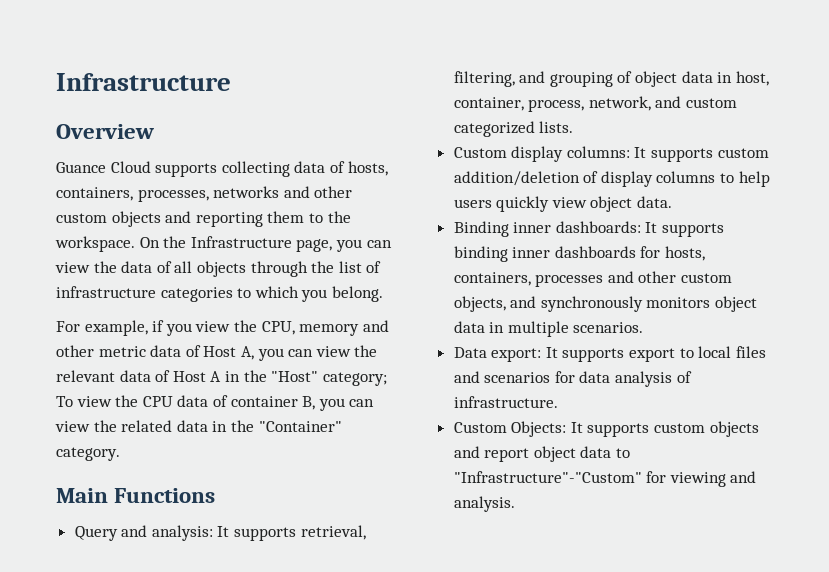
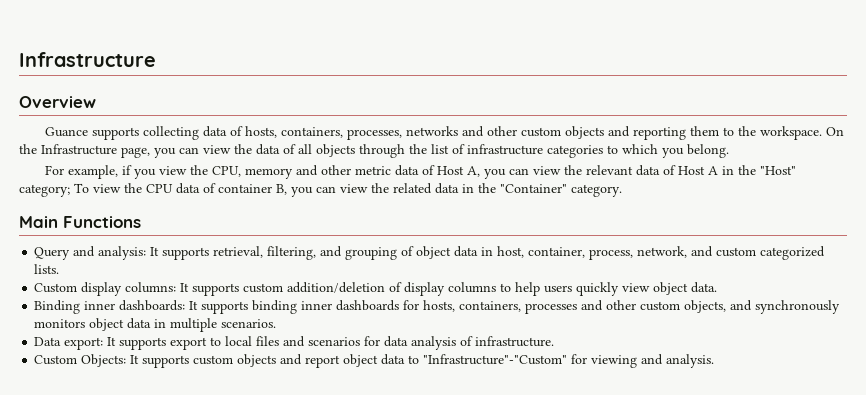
[110,161,151,173] Cloud -> (89, 132) none

